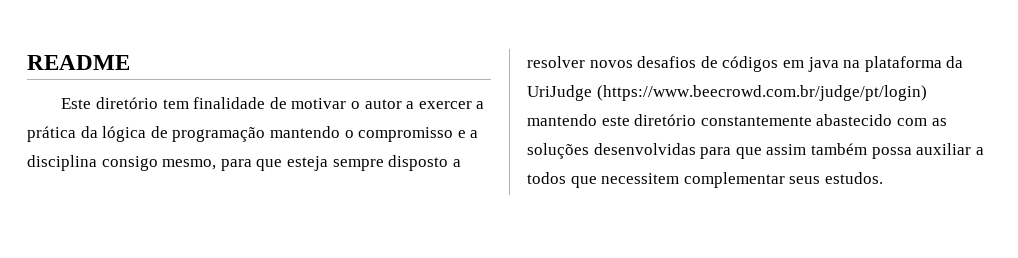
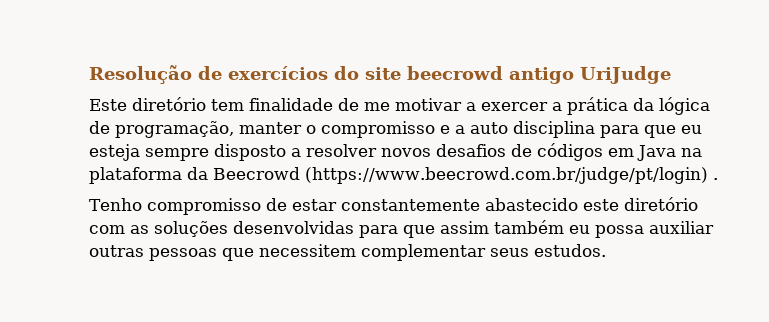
[27,55,130,70] README -> [89,65,671,84] Resolução de exercícios do site beecrowd antigo UriJudge
[291,98,402,109] motivar o autor -> [364,98,462,111] me motivar
[172,126,340,142] programação mantendo -> [115,121,302,138] programação, manter
[27,155,283,171] disciplina consigo mesmo, para que -> [470,121,702,138] auto disciplina para que eu
[807,57,839,72] java -> [637,145,676,161] Java
[527,85,927,101] [527,114,893,126] UriJudge (https://www.beecrowd.com.br/judge/pt/login) mantendo este diretório constantemente abastecido -> [213,167,718,184] [89,197,698,215] Beecrowd (https://www.beecrowd.com.br/judge/pt/login) . // Tenho compromisso de estar constantemente abastecido este diretório
(867, 149) none -> [569,225,590,234] eu
[975,147,984,155] [527,172,566,184] a todos -> [89,245,217,261] outras pessoas

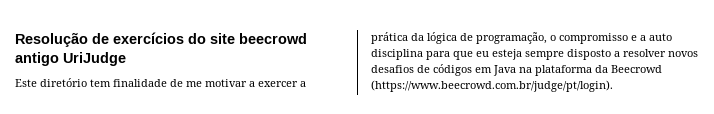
[239,122,302,134] manter -> (547, 38) none
[305,167,718,184] [89,197,698,215] [89,220,714,238] [89,244,606,261] (https://www.beecrowd.com.br/judge/pt/login) . // Tenho compromisso de estar constantemente abastecido este diretório com as soluções desenvolvidas para que assim também eu possa auxiliar outras pessoas que necessitem complementar seus estudos. -> [371,80,613,92] (https://www.beecrowd.com.br/judge/pt/login).

